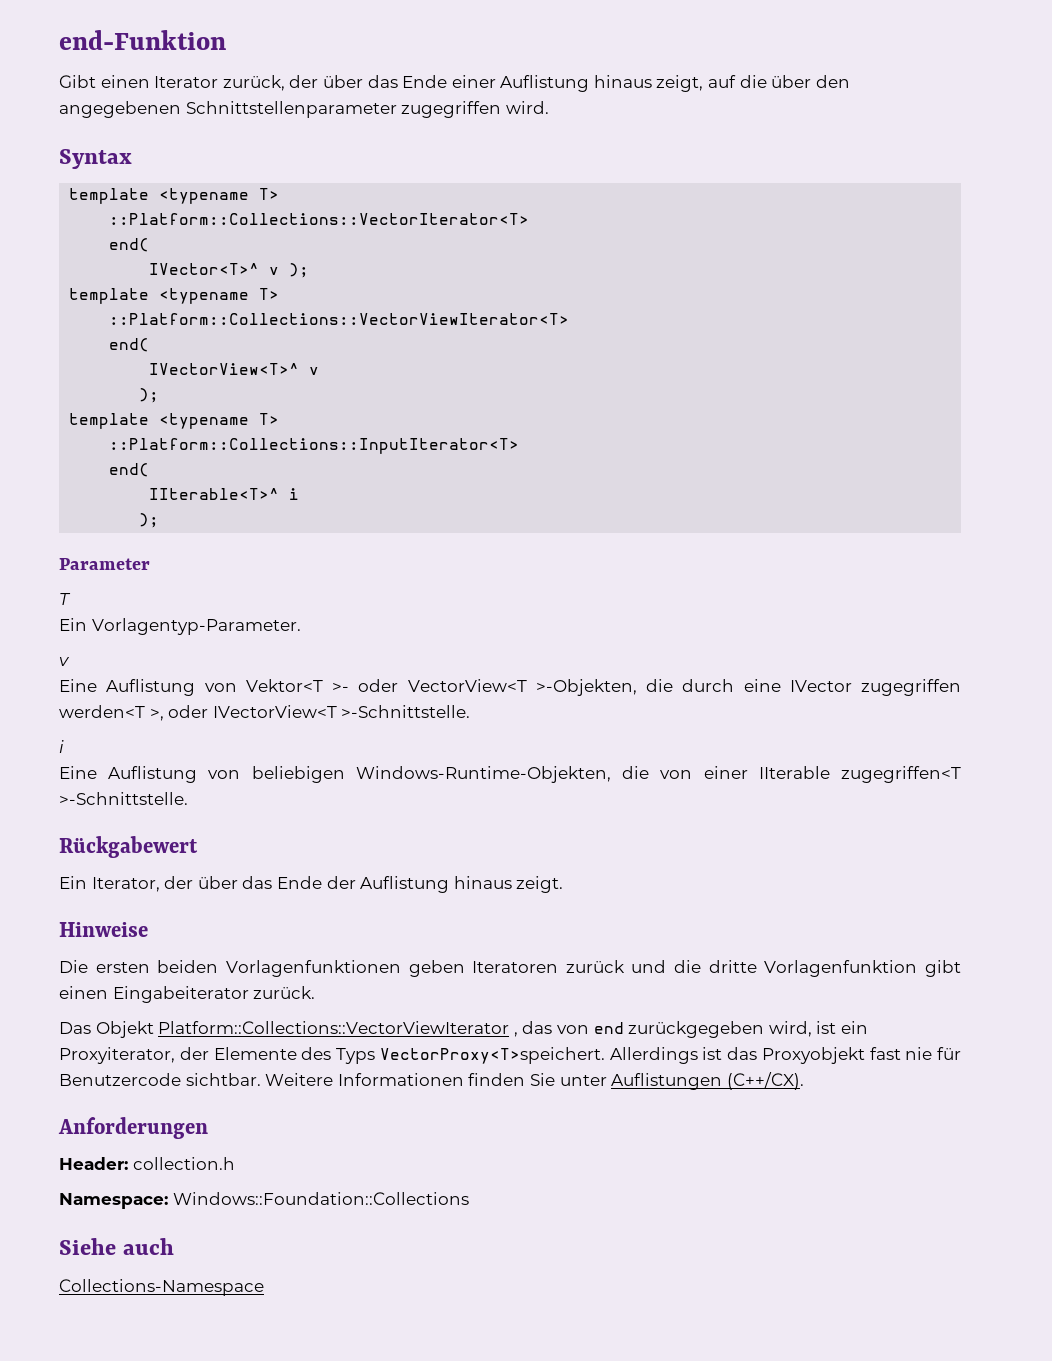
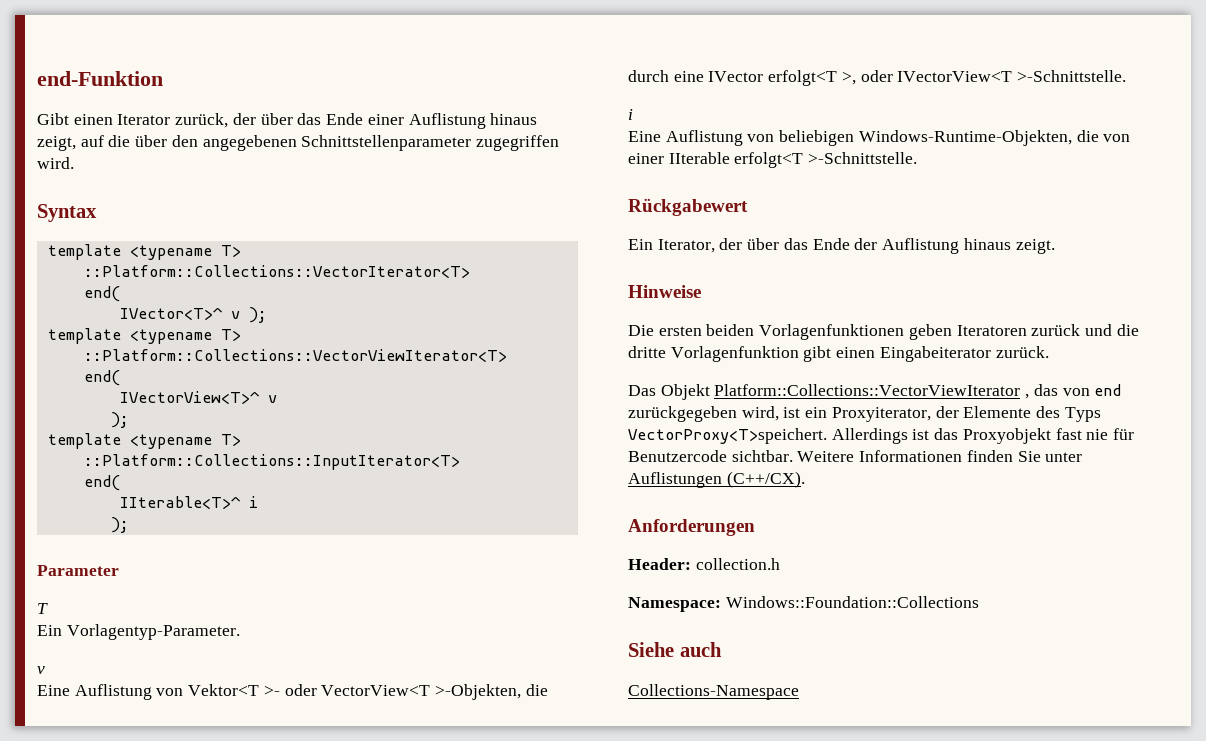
[861,679,961,696] [59,705,145,718] zugegriffen werden<T -> [768,70,838,86] erfolgt<T
[840,766,961,783] zugegriffen<T -> [734,152,804,168] erfolgt<T

